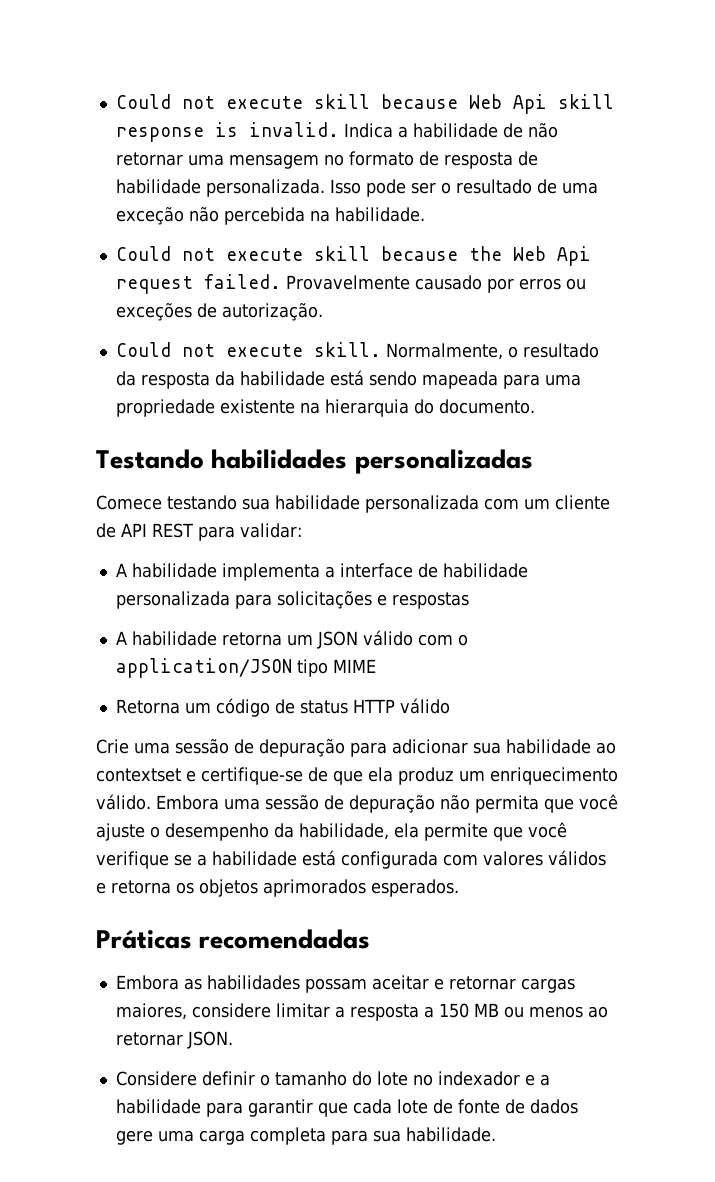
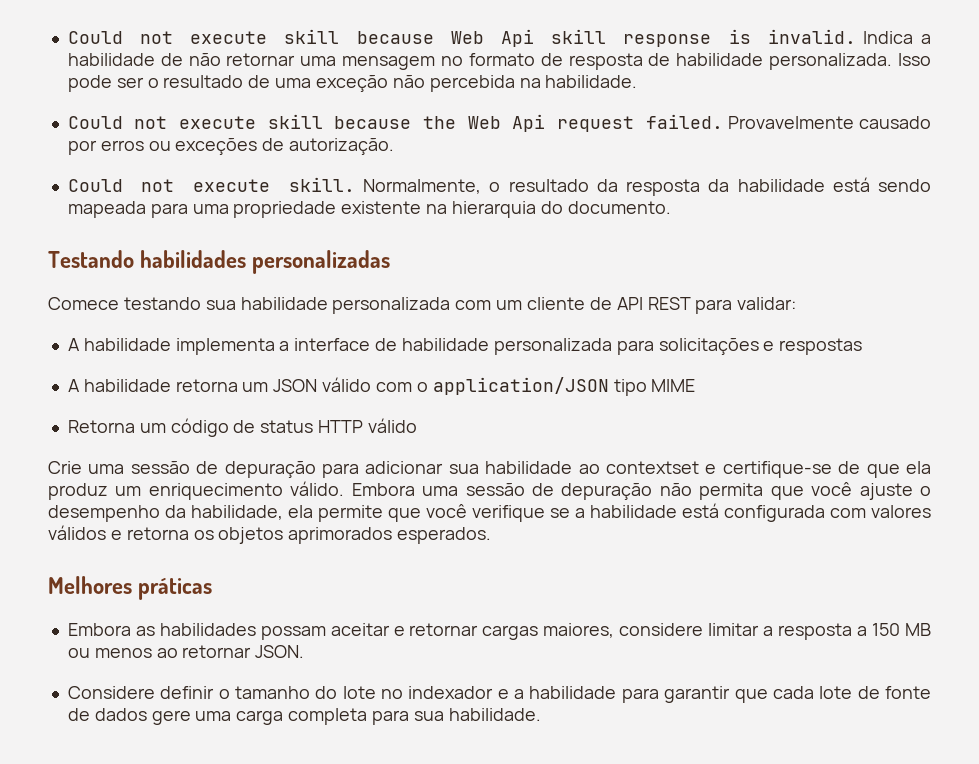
[96,929,371,949] Práticas recomendadas -> [48,576,213,600] Melhores práticas

